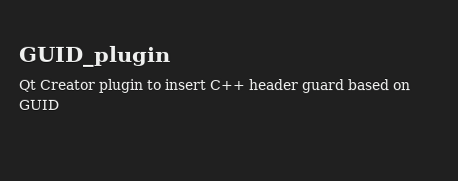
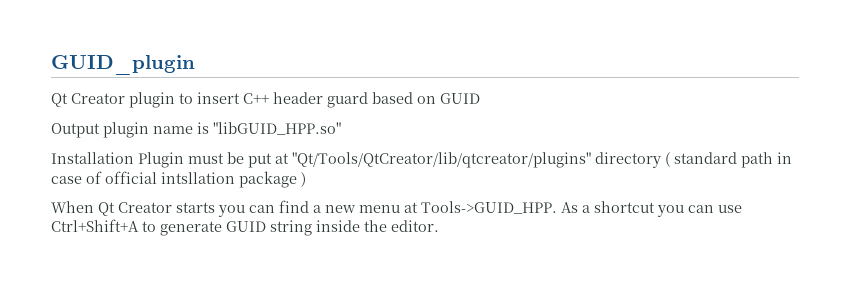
(59, 104) none -> [51,122,341,138] [51,152,792,168] [51,171,306,188] [51,200,742,217] [51,219,439,236] // Output plugin name is "libGUID_HPP.so" // Installation Plugin must be put at "Qt/Tools/QtCreator/lib/qtcreator/plugins" directory ( standard path in case of official intsllation package ) // When Qt Creator starts you can find a new menu at Tools->GUID_HPP. As a shortcut you can use Ctrl+Shift+A to generate GUID string inside the editor.

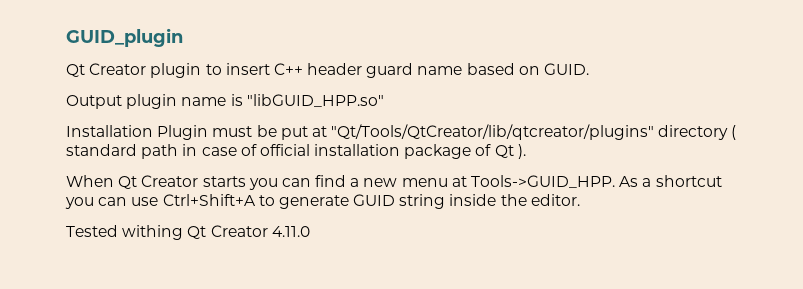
(368, 100) none -> [417,66,463,75] name
[440,93,480,104] GUID -> [544,63,590,75] GUID.
[161,171,306,188] intsllation package ) -> [314,144,526,159] installation package of Qt ).
(439, 226) none -> [66,225,310,240] // Tested withing Qt Creator 4.11.0

